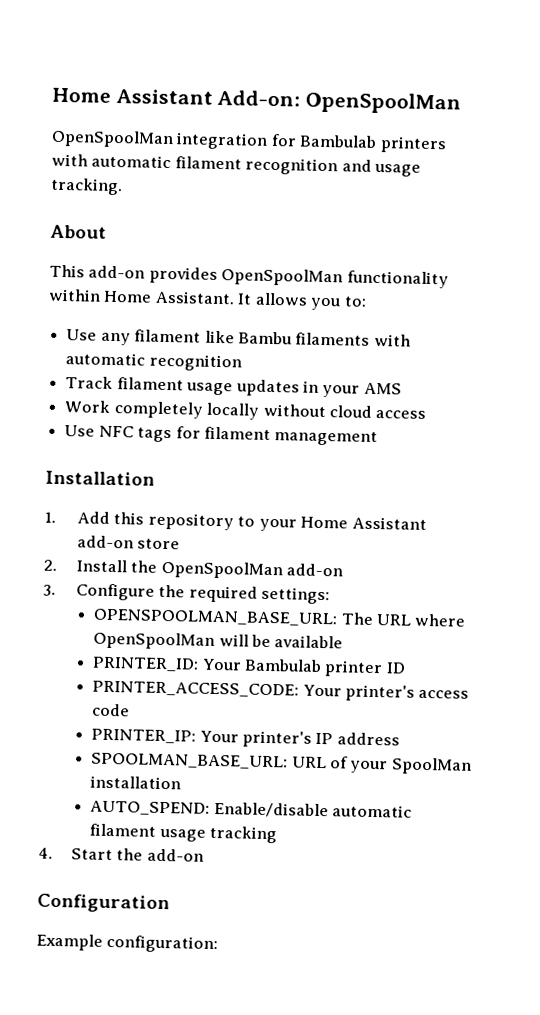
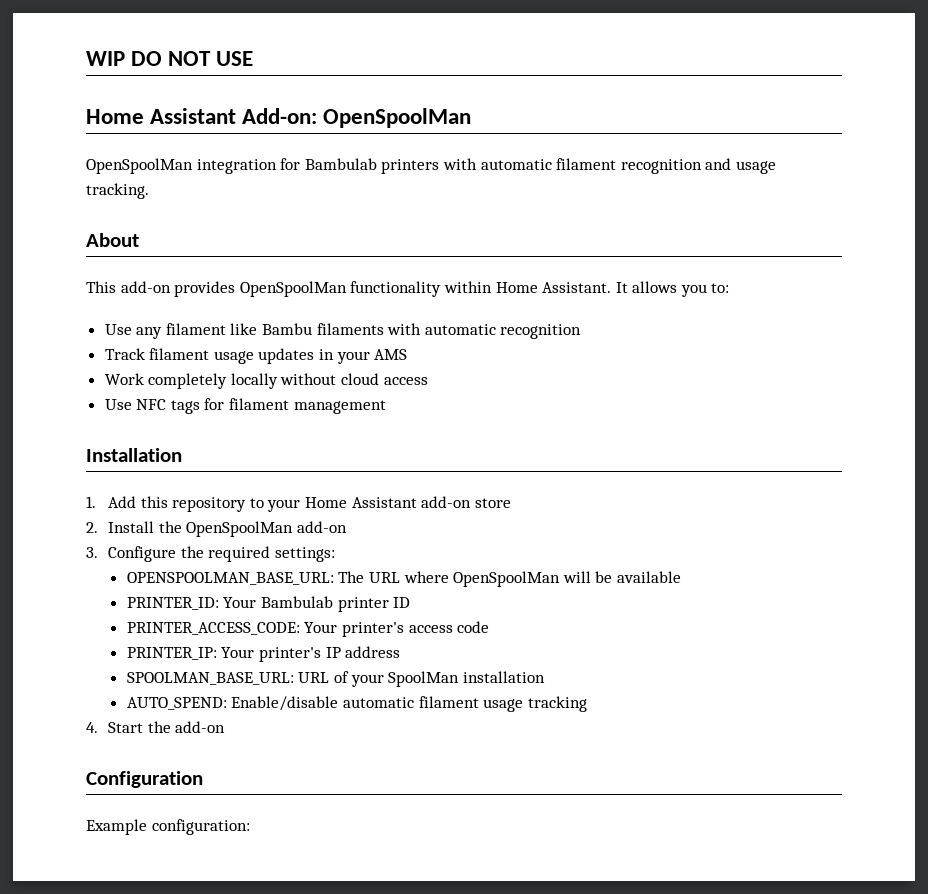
(52, 95) none -> [86,51,254,66] WIP DO NOT USE //

